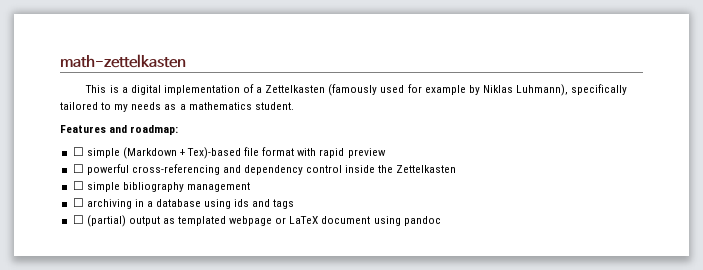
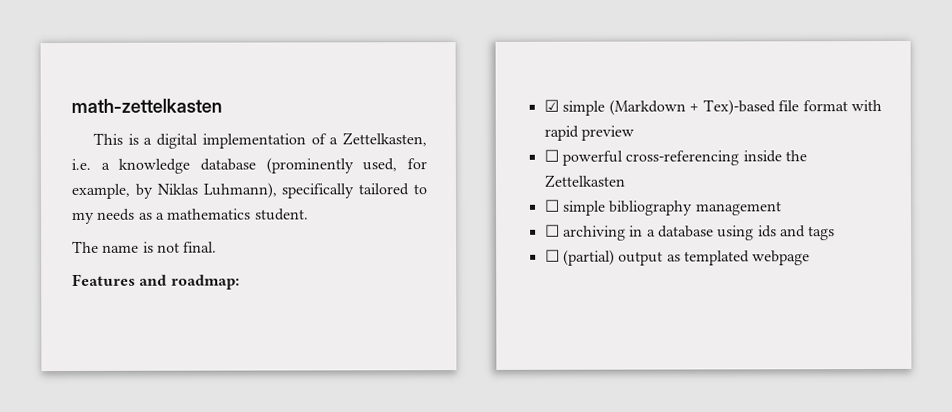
[265,84,466,96] Zettelkasten (famously used for example -> [342,132,427,147] [71,157,428,174] [71,183,130,199] Zettelkasten, i.e. a knowledge database (prominently used, for example,
(294, 106) none -> [72,240,218,253] // The name is not final.
[72,147,84,156] ☐ -> [543,99,559,112] ☑
[222,165,343,175] and dependency control -> (740, 158) none
[275,216,441,226] or LaTeX document using pandoc -> (811, 258) none

